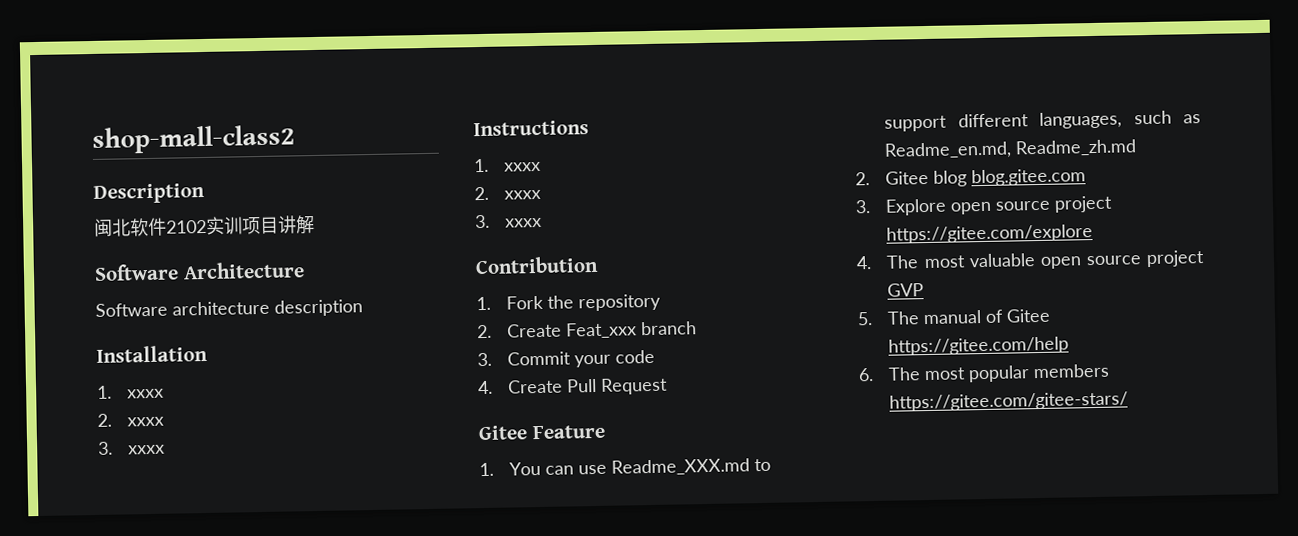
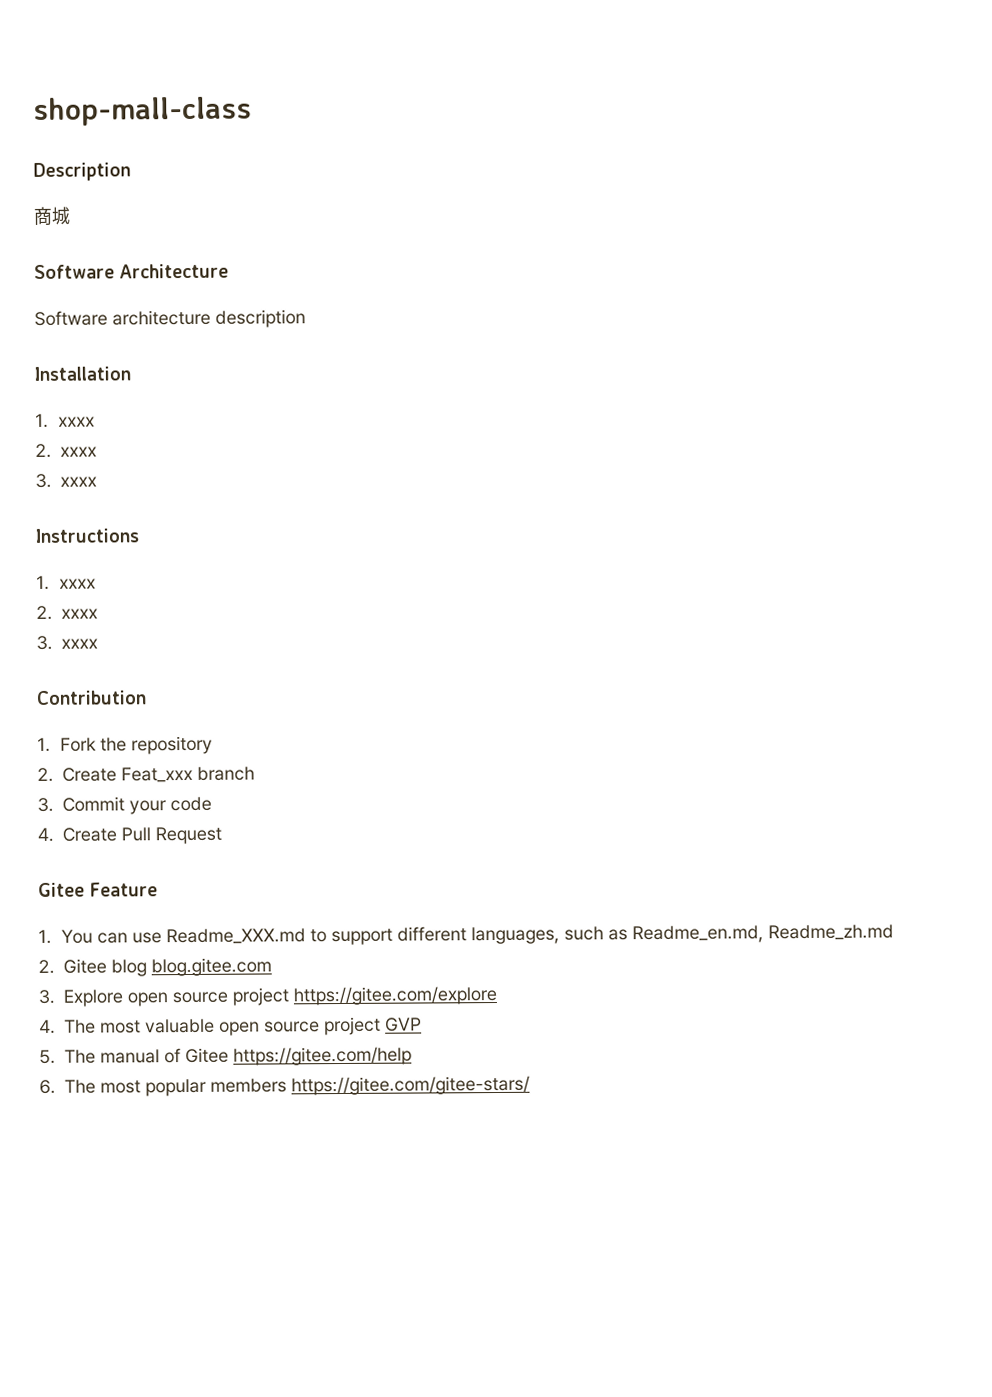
[92,124,295,154] shop-mall-class2 -> [33,96,252,126] shop-mall-class
[94,215,315,237] 闽北软件2102实训项目讲解 -> [33,206,70,225] 商城

